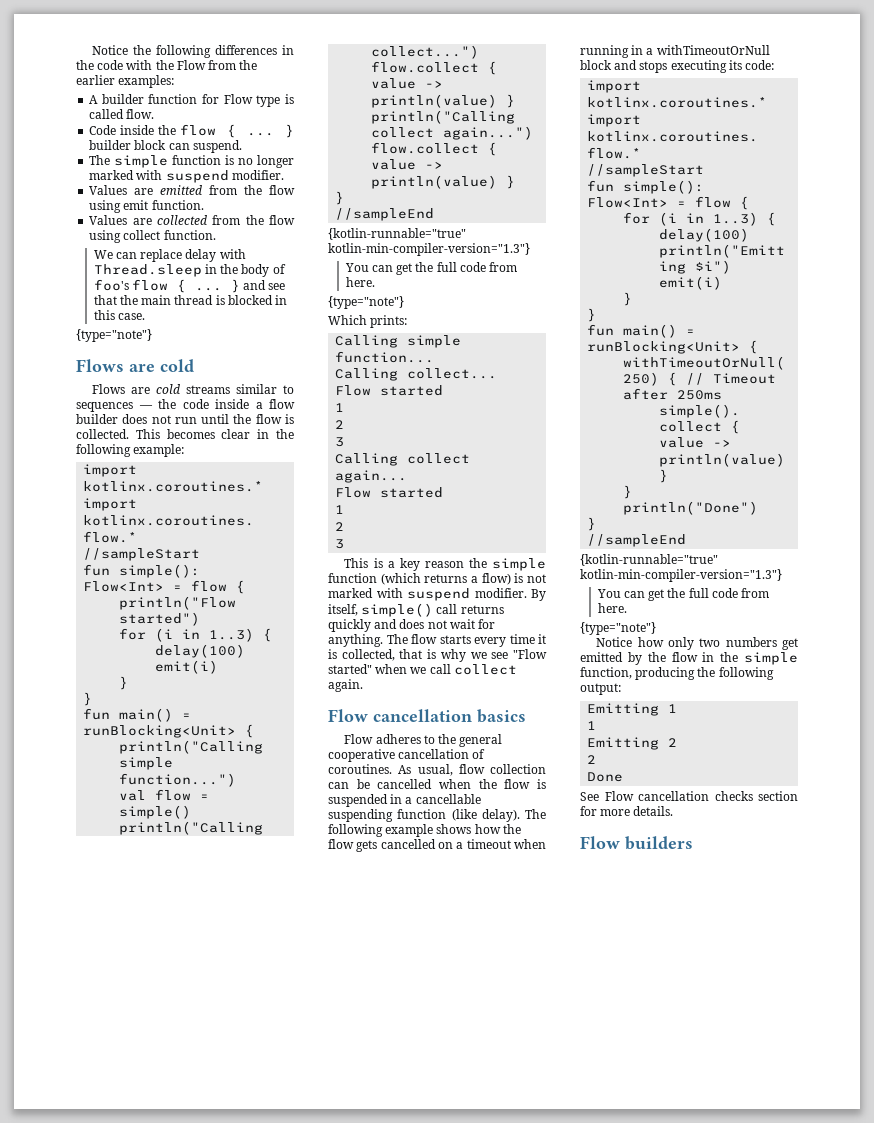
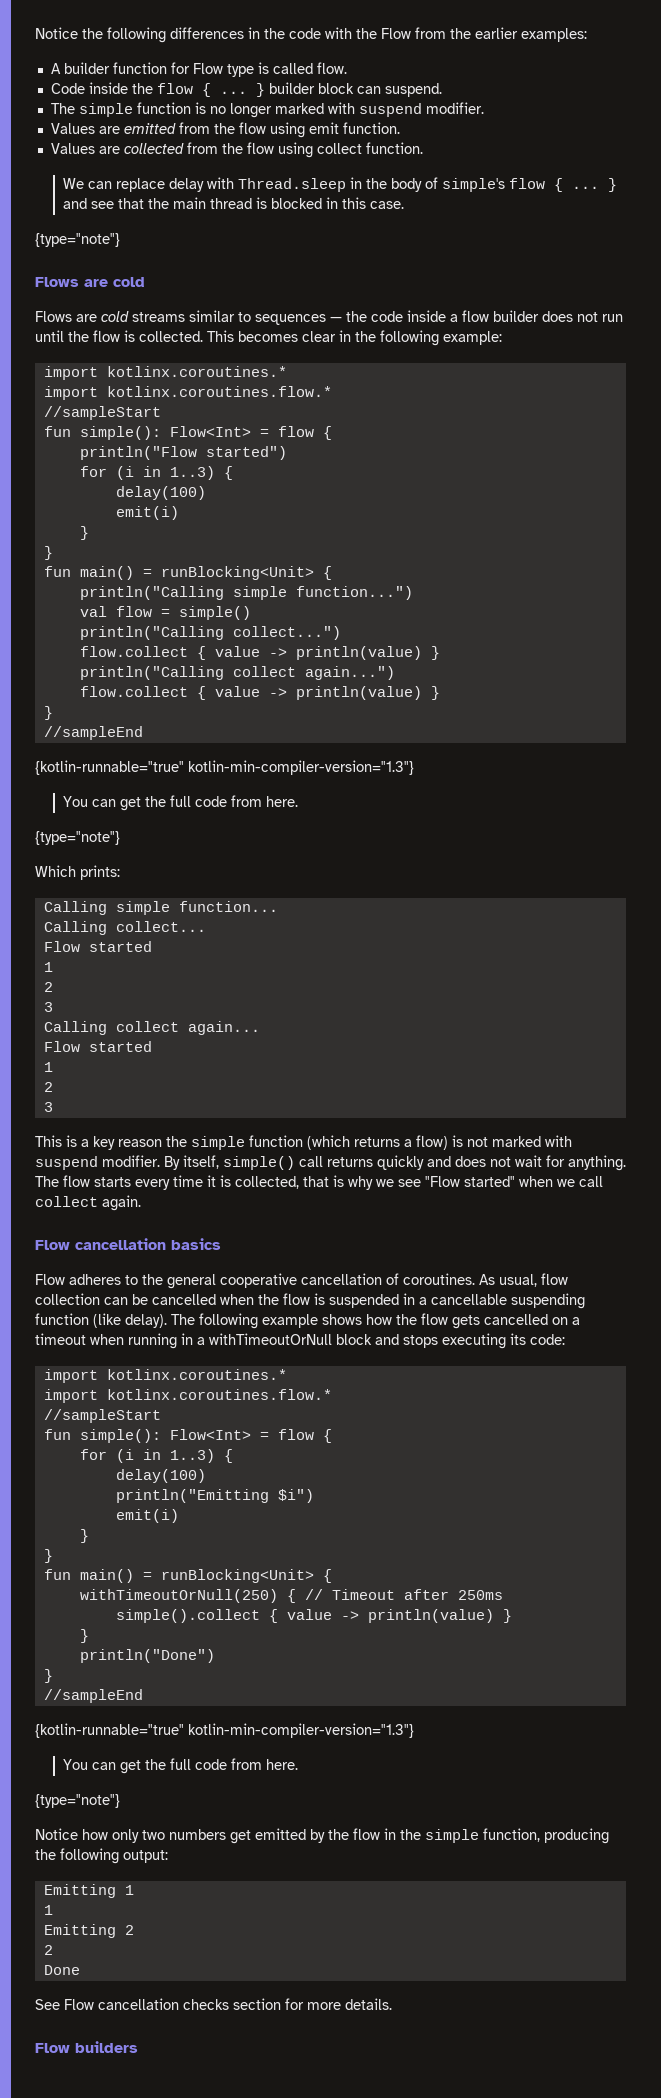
[93,279,129,291] foo's -> [441,178,505,192] simple's

